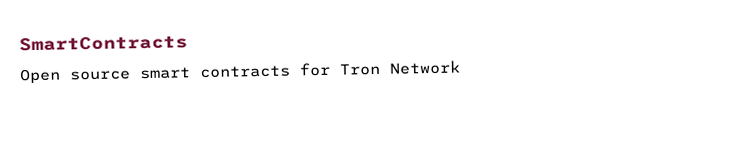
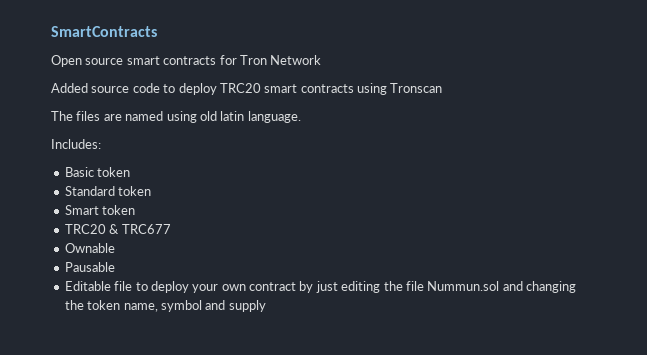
(461, 67) none -> [51,83,443,95] [51,111,301,123] [51,139,101,149] [64,167,131,177] [64,186,152,196] [64,205,136,215] [64,224,171,234] [64,243,115,253] [64,262,115,272] [64,281,576,293] [64,300,266,312] // Added source code to deploy TRC20 smart contracts using Tronscan // The files are named using old latin language. // Includes: // Basic token // Standard token // Smart token // TRC20 & TRC677 // Ownable // Pausable // Editable file to deploy your own contract by just editing the file Nummun.sol and changing the token name, symbol and supply

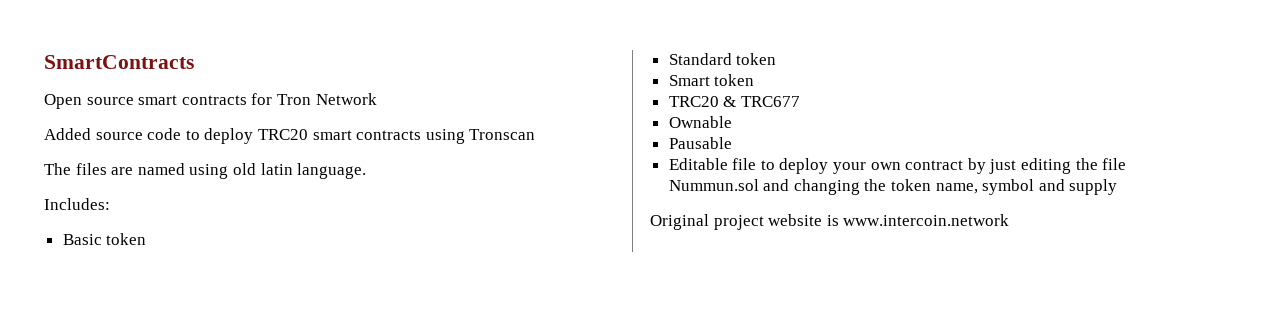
(266, 306) none -> [650,214,1010,230] // Original project website is www.intercoin.network

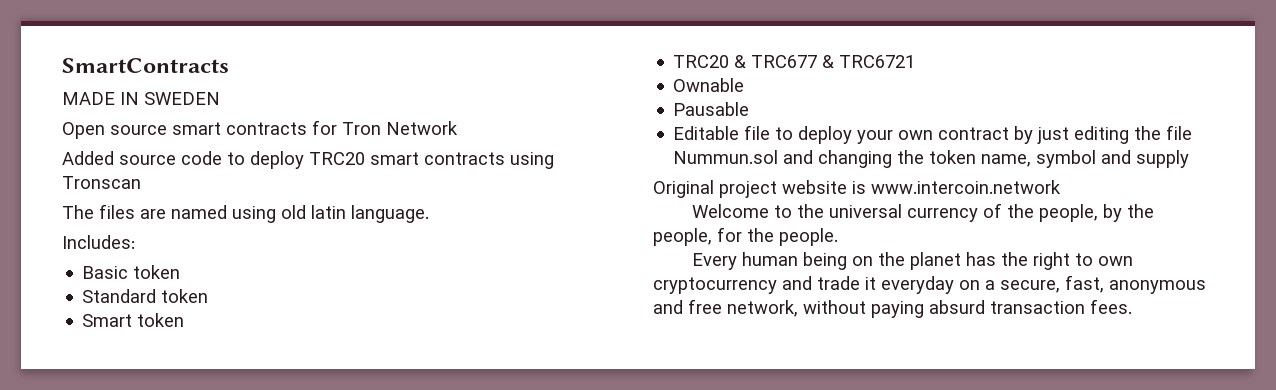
(194, 62) none -> [62,92,220,105] // MADE IN SWEDEN
(800, 101) none -> [822,55,916,68] & TRC6721
(1010, 220) none -> [691,203,1154,222] [653,227,838,246] [691,252,1133,270] [653,275,1206,294] [653,299,1132,318] // Welcome to the universal currency of the people, by the people, for the people. // Every human being on the planet has the right to own cryptocurrency and trade it everyday on a secure, fast, anonymous and free network, without paying absurd transaction fees.

